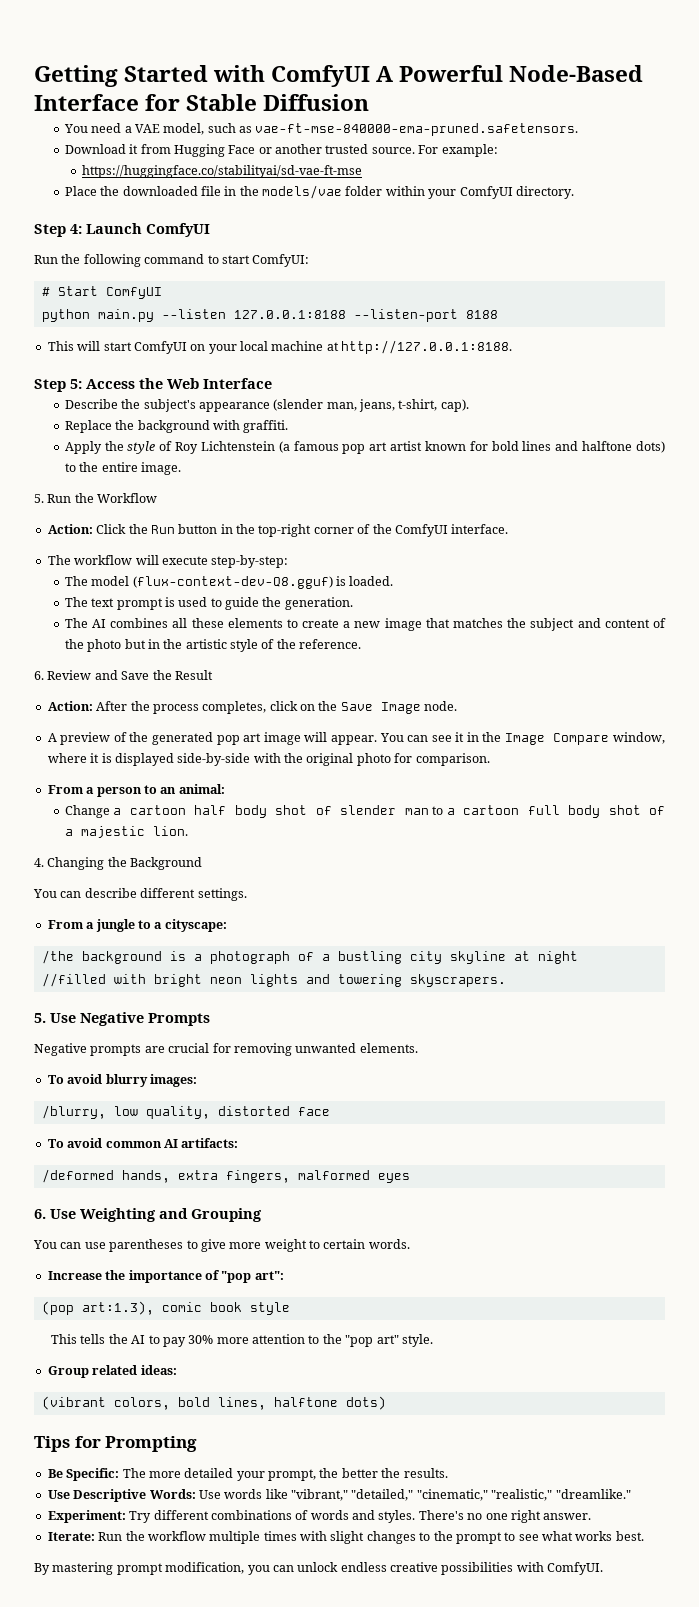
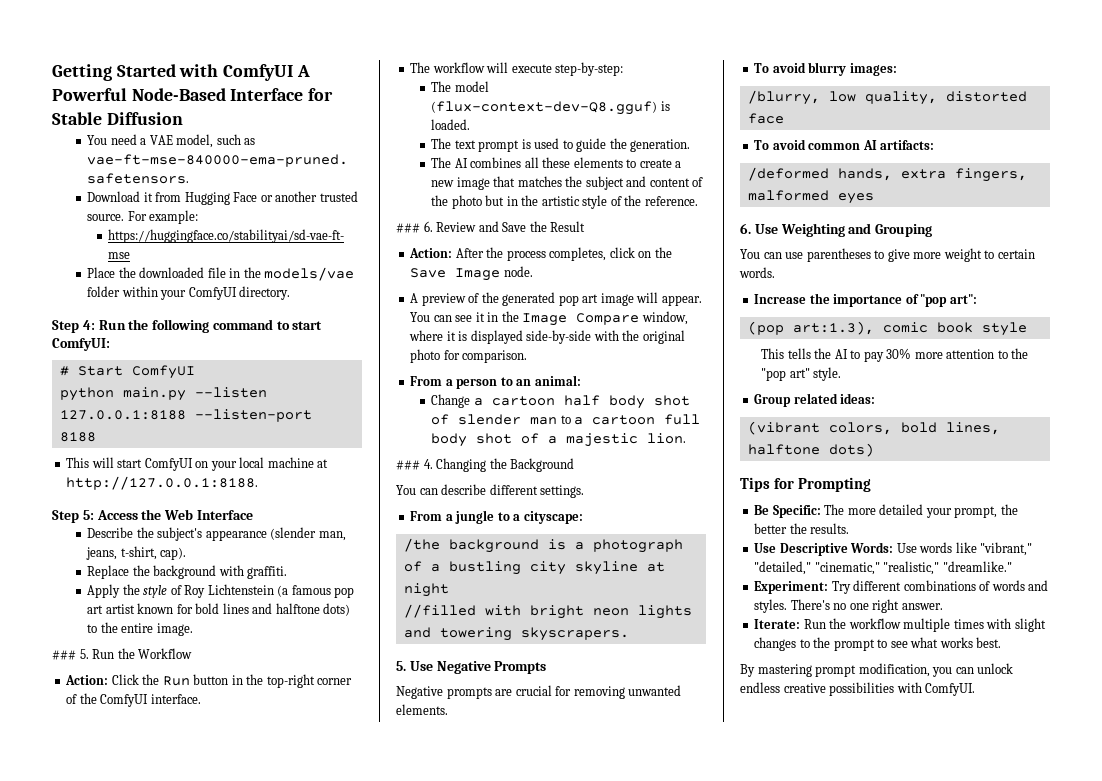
[86,223,210,237] Launch ComfyUI // -> (95, 325) none
(181, 468) none -> [52,650,76,660] ###
(362, 644) none -> [396,223,420,233] ###
(188, 831) none -> [396,460,420,470] ###

